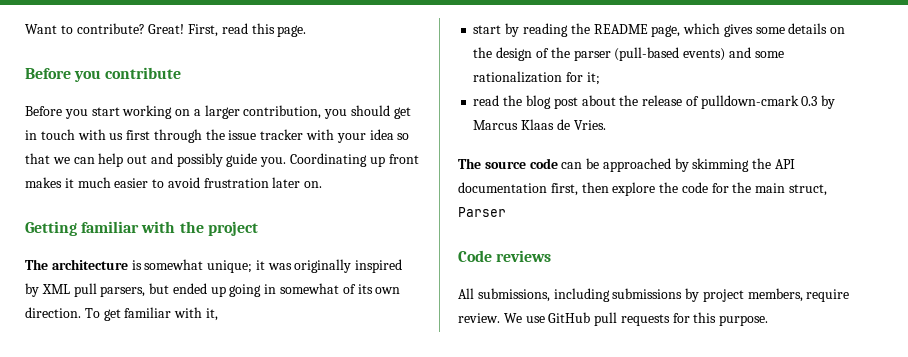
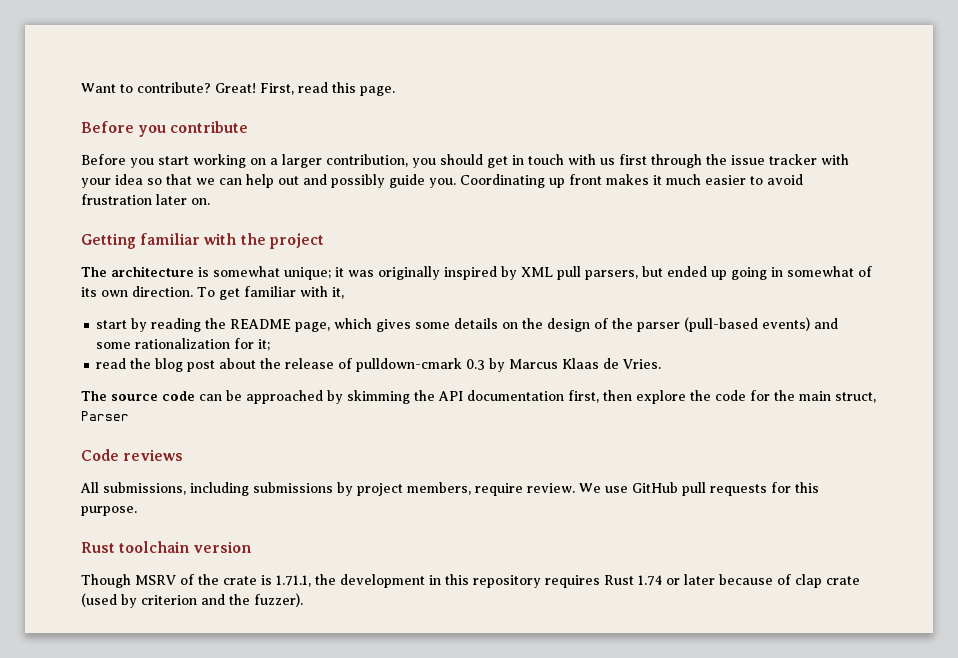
(769, 320) none -> [81,541,252,553] [81,574,860,588] [81,593,303,608] // Rust toolchain version // Though MSRV of the crate is 1.71.1, the development in this repository requires Rust 1.74 or later because of clap crate (used by criterion and the fuzzer).

